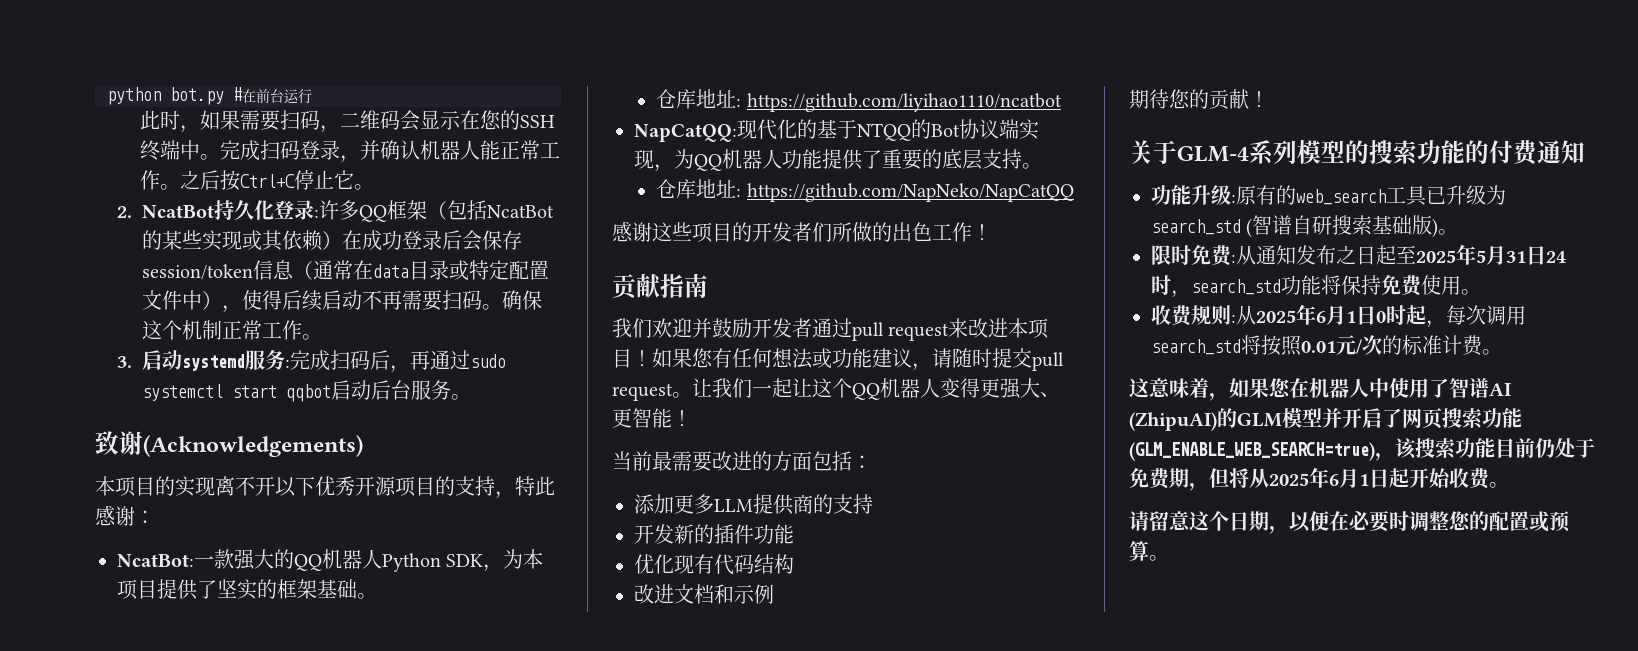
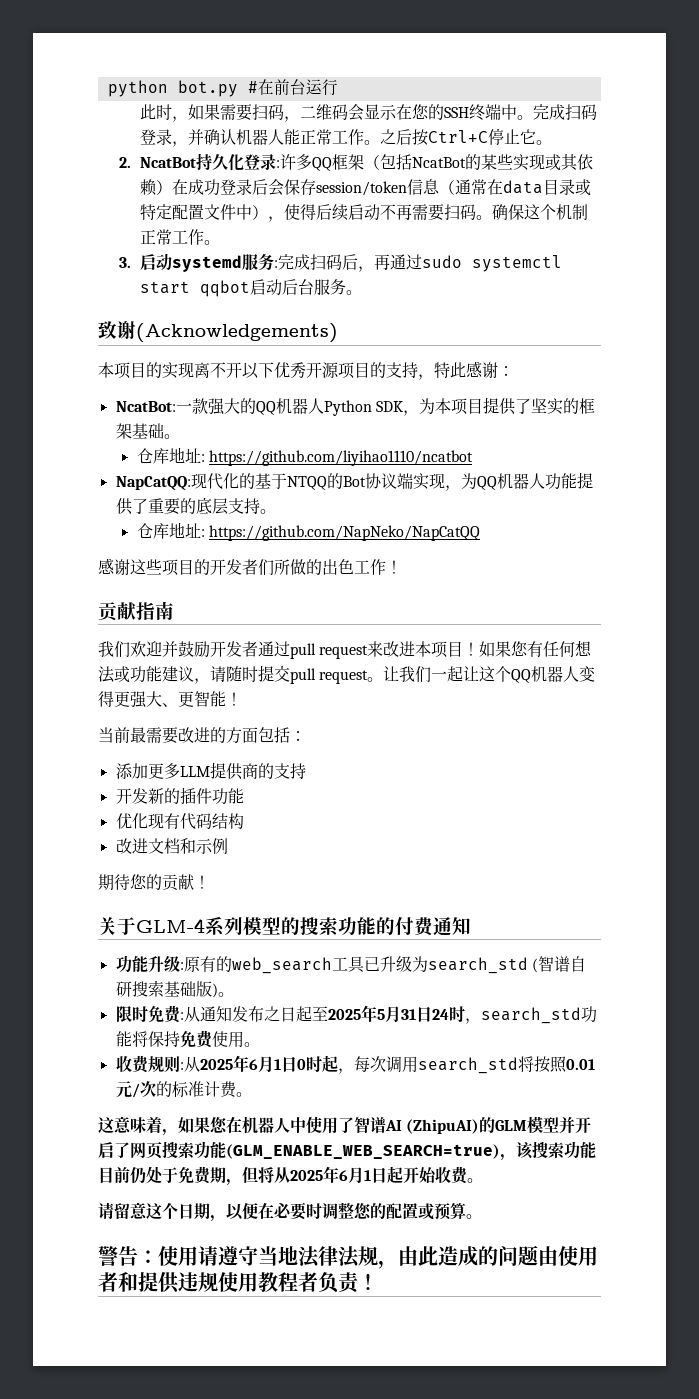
(1169, 558) none -> [98,1245,598,1269] [98,1271,378,1294] // 警告：使用请遵守当地法律法规，由此造成的问题由使用者和提供违规使用教程者负责！

